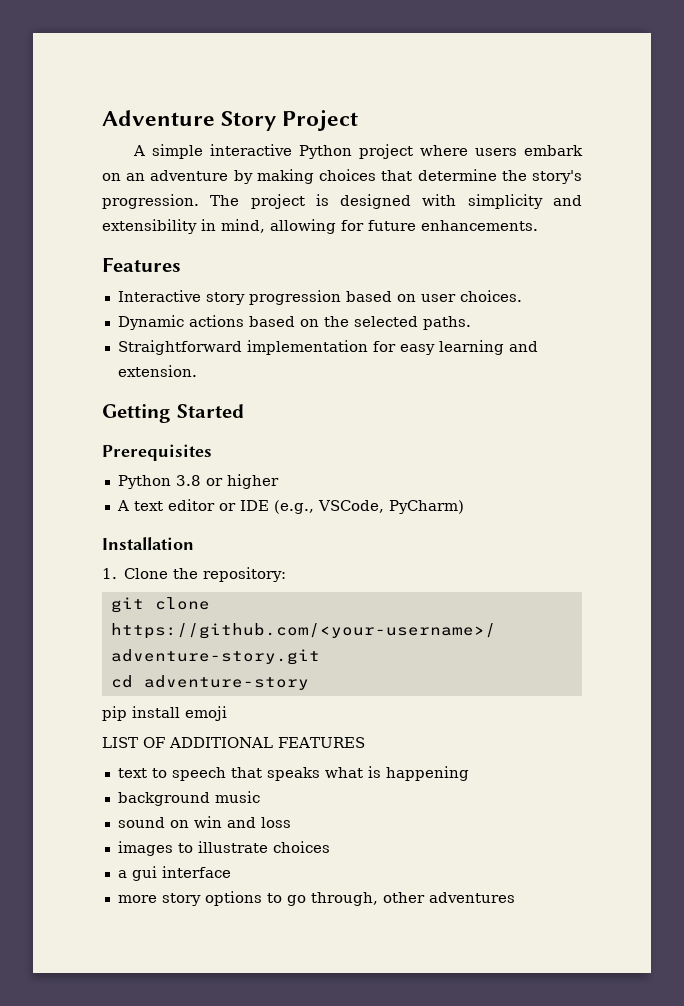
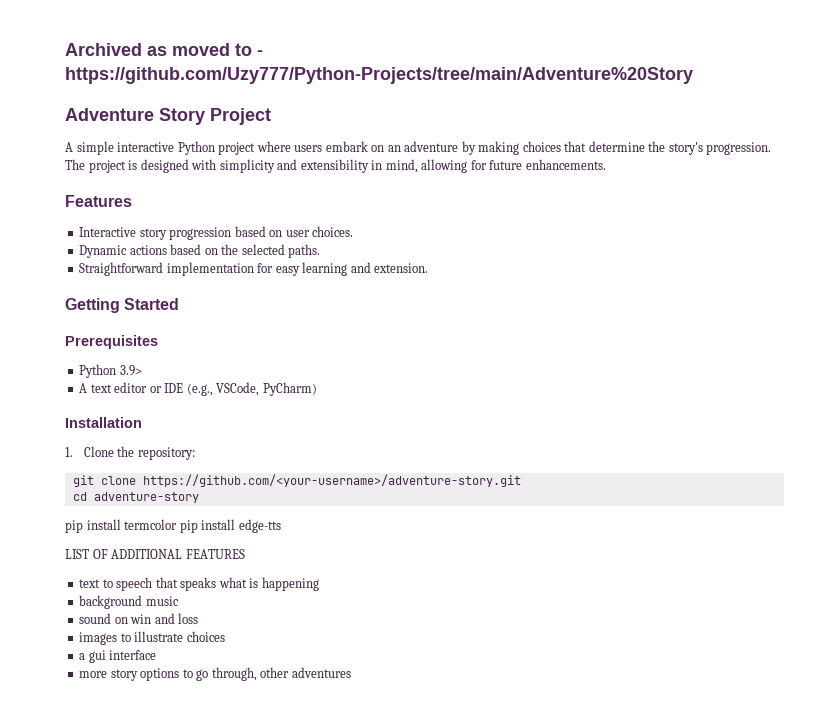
(102, 118) none -> [65,43,263,56] [65,67,693,84] Archived as moved to - https://github.com/Uzy777/Python-Projects/tree/main/Adventure%20Story //
[175,474,279,489] 3.8 or higher -> [119,365,142,376] 3.9>
[185,706,227,721] emoji -> [124,519,281,533] termcolor pip install edge-tts

